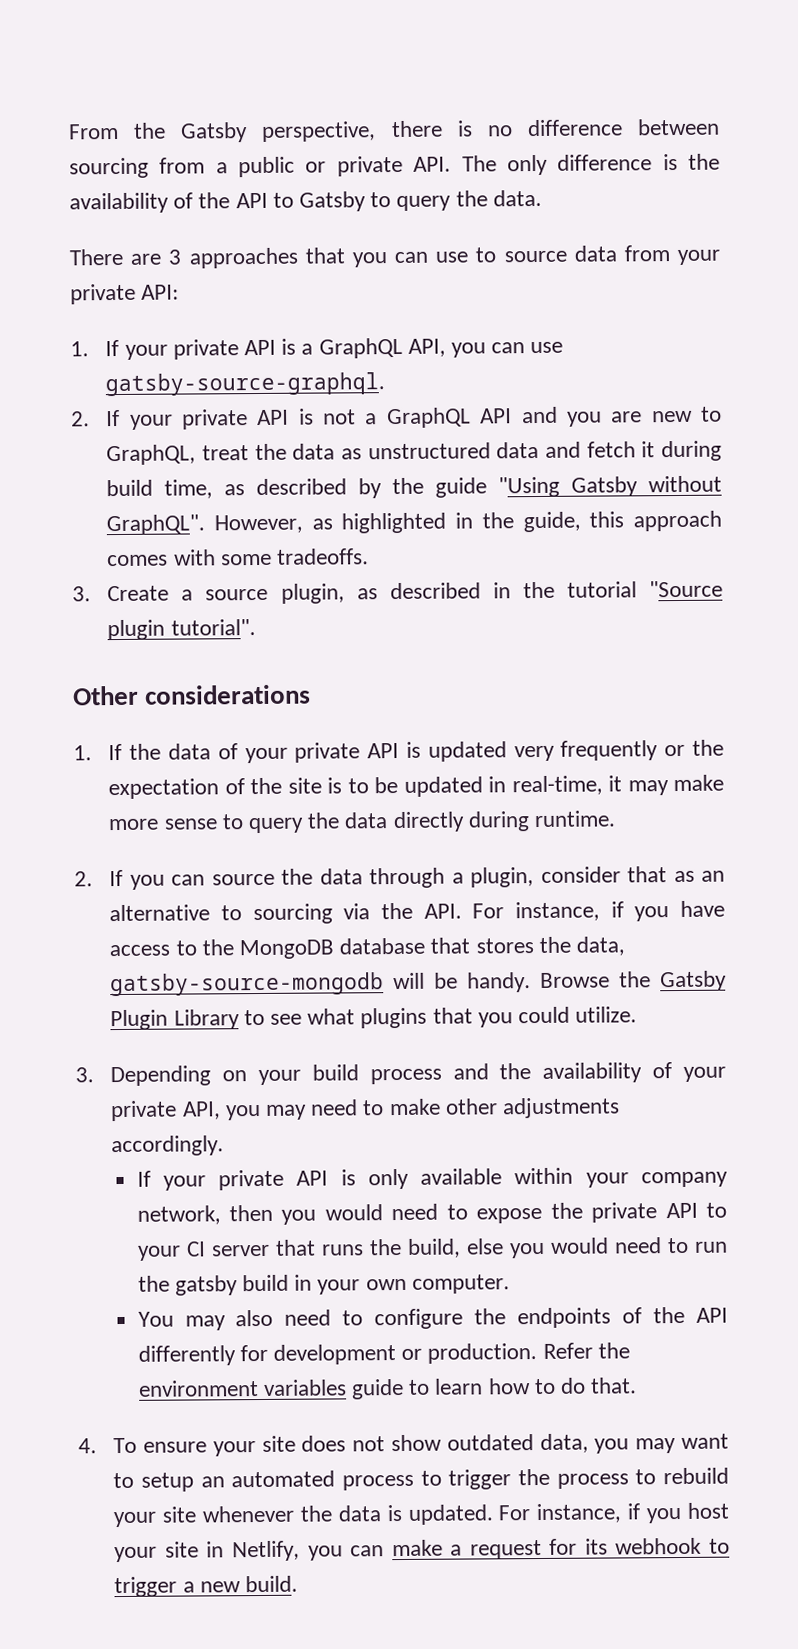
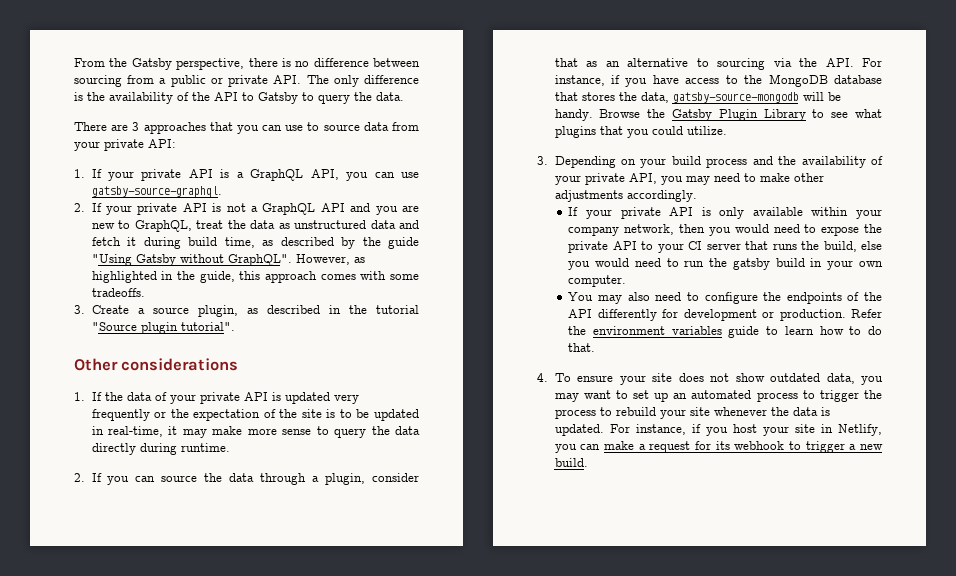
[140,1472,194,1492] setup -> [632,390,669,402] set up

